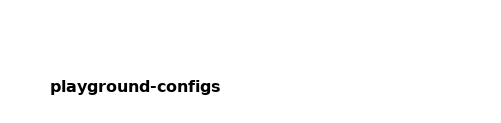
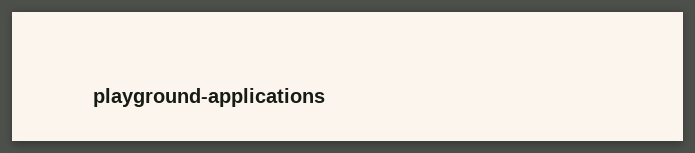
[50,80,221,95] playground-configs -> [93,88,325,107] playground-applications

